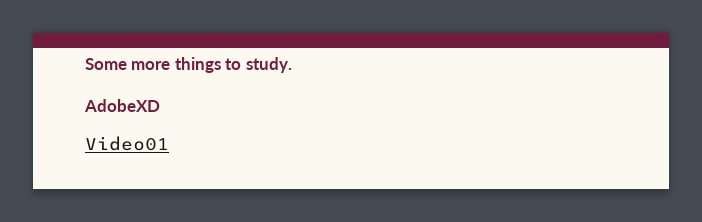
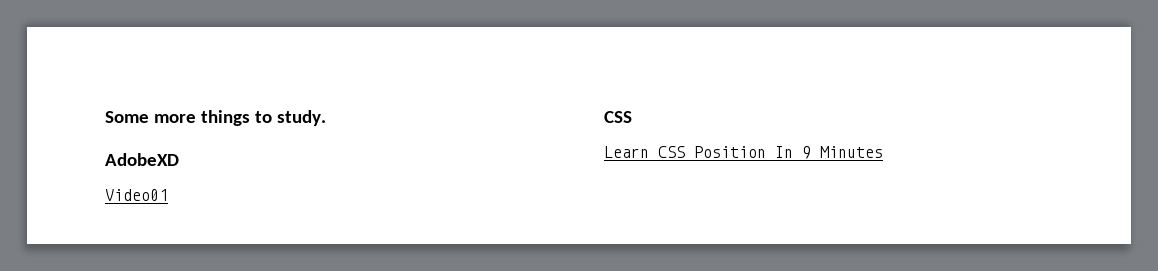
(169, 143) none -> [604,111,632,123] [604,146,883,159] // CSS // Learn CSS Position In 9 Minutes

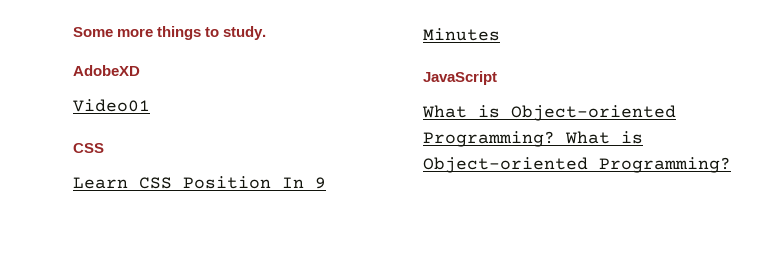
(883, 152) none -> [423,71,497,85] [422,105,676,121] [423,131,643,147] [423,157,731,173] // JavaScript // What is Object-oriented Programming? What is Object-oriented Programming?

